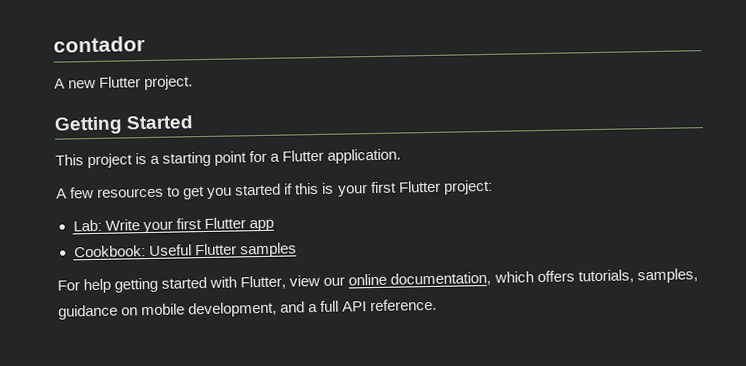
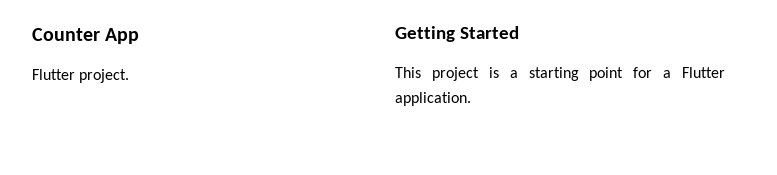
[53,36,145,53] [54,78,97,89] contador // A new -> [32,28,140,44] Counter App //
[56,179,493,200] [72,217,274,234] [73,242,297,258] [57,268,698,294] [58,298,438,320] // A few resources to get you started if this is your first Flutter project: // Lab: Write your first Flutter app // Cookbook: Useful Flutter samples // For help getting started with Flutter, view our online documentation, which offers tutorials, samples, guidance on mobile development, and a full API reference. -> (471, 99) none

